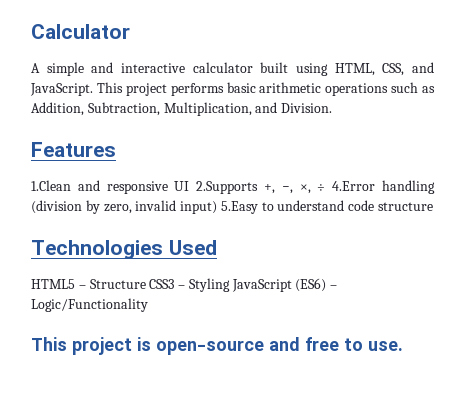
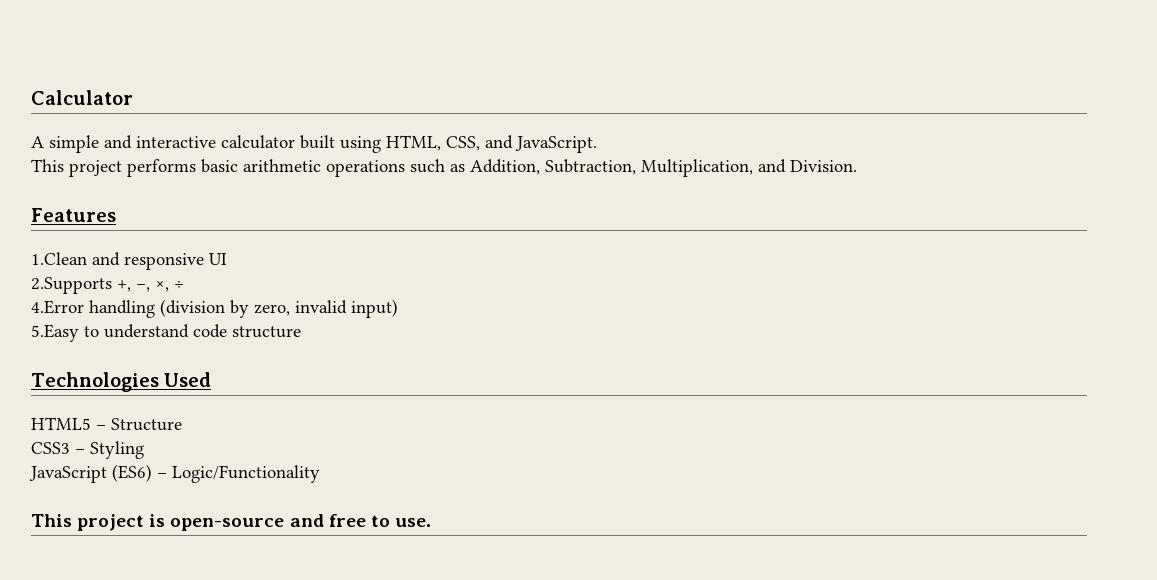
(93, 89) none -> (597, 144) //
(190, 186) none -> (227, 259) //
(326, 187) none -> (184, 285) //
(218, 207) none -> (398, 308) //
(146, 284) none -> (182, 424) //
(230, 285) none -> (144, 450) //

